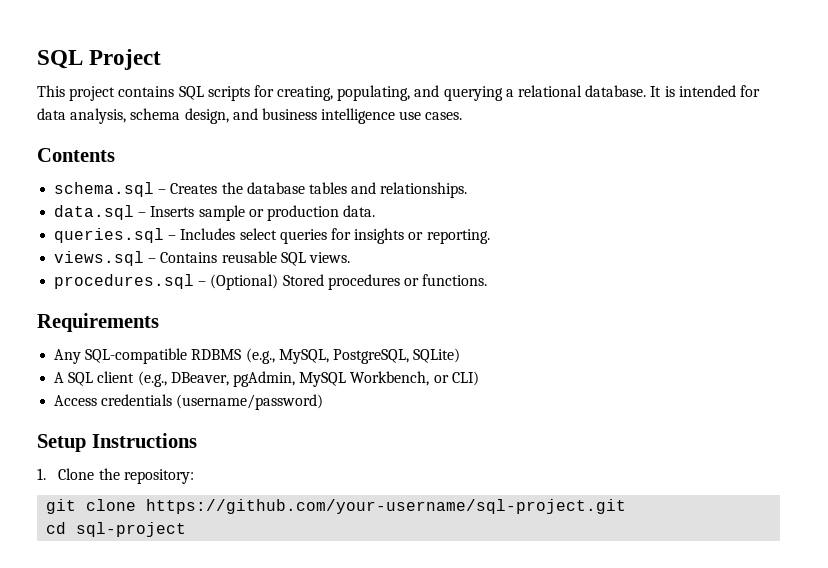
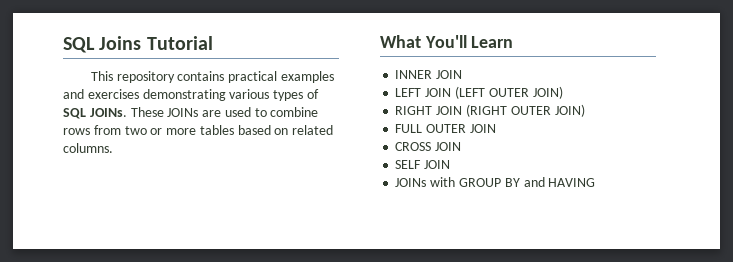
[37,49,162,70] SQL Project -> [63,36,213,53] SQL Joins Tutorial
[69,85,760,101] [37,108,463,124] [37,148,115,162] [54,182,468,198] [54,205,376,221] [54,228,490,244] [54,251,350,266] [54,274,488,290] [37,313,159,332] [54,348,461,364] [54,371,479,387] [54,394,324,410] [37,433,197,452] [37,468,194,484] [46,499,627,514] [46,522,187,537] project contains SQL scripts for creating, populating, and querying a relational database. It is intended for data analysis, schema design, and business intelligence use cases. // Contents // schema.sql – Creates the database tables and relationships. // data.sql – Inserts sample or production data. // queries.sql – Includes select queries for insights or reporting. // views.sql – Contains reusable SQL views. // procedures.sql – (Optional) Stored procedures or functions. // Requirements // Any SQL-compatible RDBMS (e.g., MySQL, PostgreSQL, SQLite) // A SQL client (e.g., DBeaver, pgAdmin, MySQL Workbench, or CLI) // Access credentials (username/password) // Setup Instructions // 1. Clone the repository: // git clone https://github.com/your-username/sql-project.git // cd sql-project -> [116,71,335,83] [63,89,319,101] [63,107,319,119] [63,125,334,135] [63,143,113,153] [380,35,514,48] [395,70,463,79] [395,86,563,99] [395,104,585,117] [395,124,496,133] [395,142,462,151] [395,160,451,169] [395,177,596,187] repository contains practical examples and exercises demonstrating various types of SQL JOINs. These JOINs are used to combine rows from two or more tables based on related columns. // What You'll Learn // INNER JOIN // LEFT JOIN (LEFT OUTER JOIN) // RIGHT JOIN (RIGHT OUTER JOIN) // FULL OUTER JOIN // CROSS JOIN // SELF JOIN // JOINs with GROUP BY and HAVING

